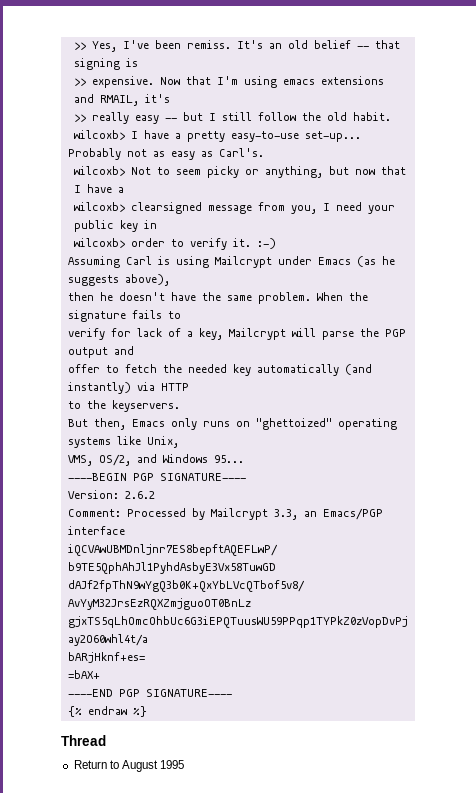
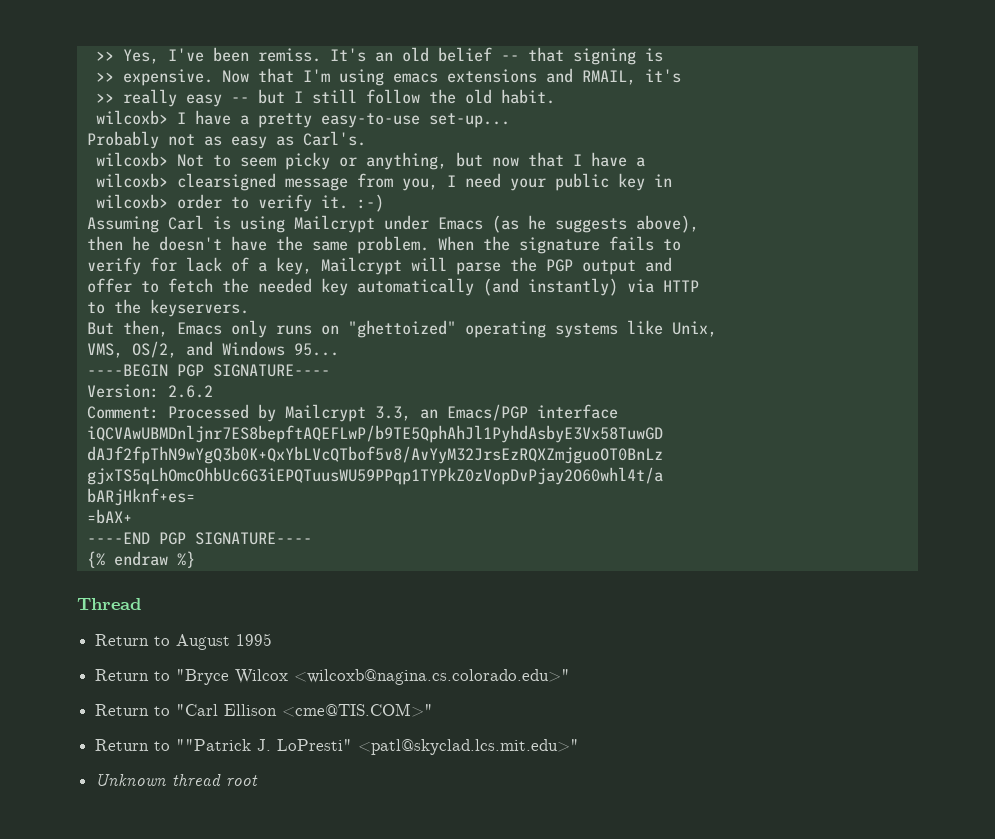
(184, 764) none -> [95,669,571,685] [95,703,434,717] [95,739,580,755] [95,774,259,786] // Return to "Bryce Wilcox <wilcoxb@nagina.cs.colorado.edu>" // Return to "Carl Ellison <cme@TIS.COM>" // Return to ""Patrick J. LoPresti" <patl@skyclad.lcs.mit.edu>" // Unknown thread root

